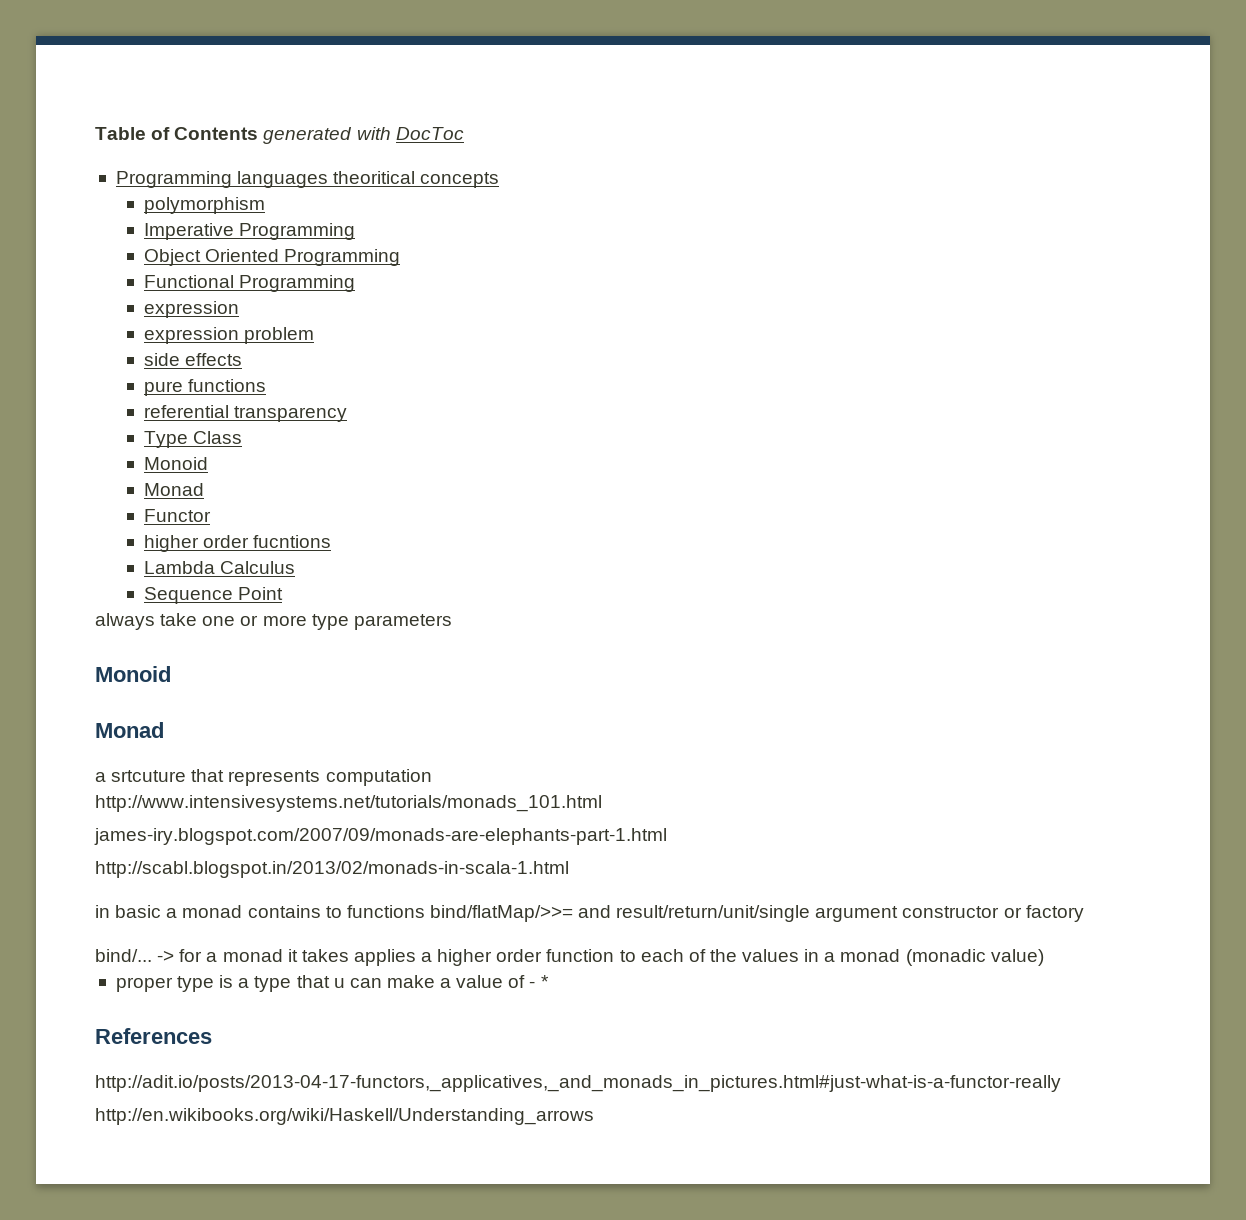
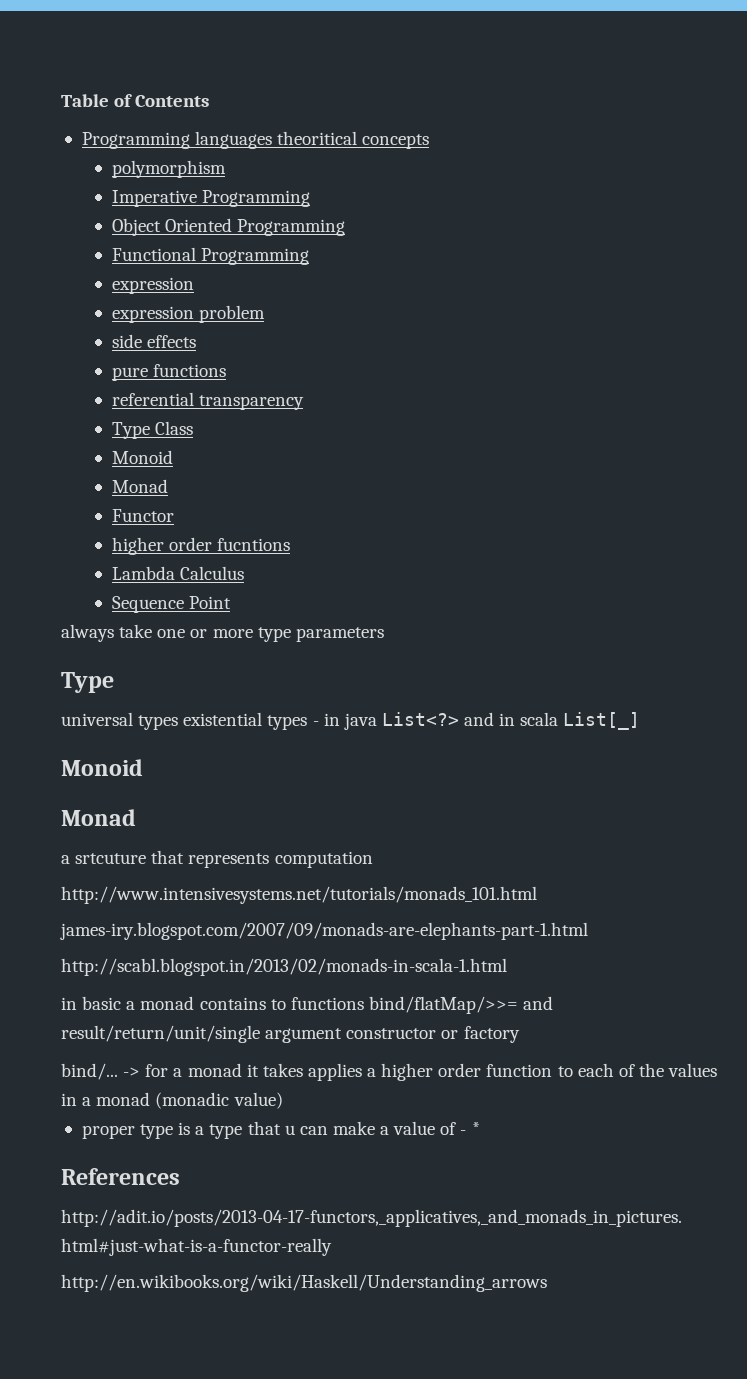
[263,127,464,144] generated with DocToc -> (210, 101) none
(452, 622) none -> [61,672,114,693] [61,712,641,730] // Type // universal types existential types - in java List<?> and in scala List[_]

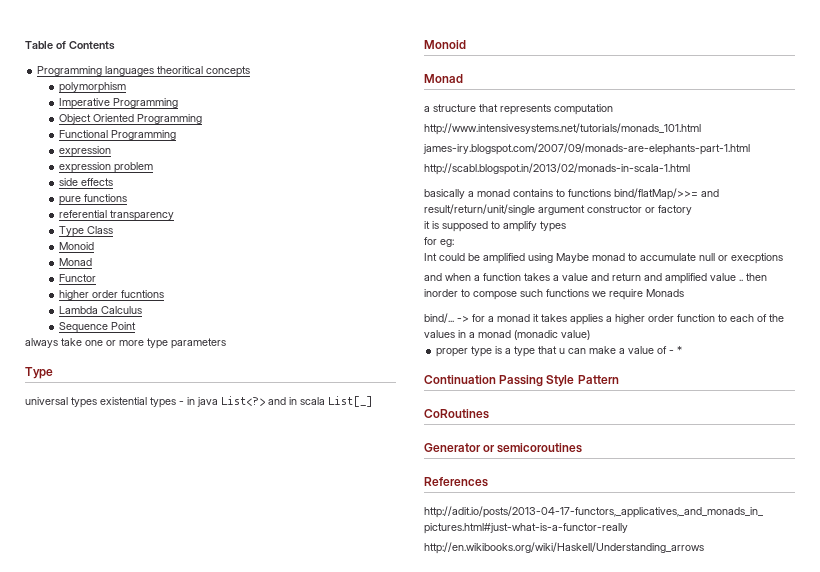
[75,853,147,864] srtcuture -> [433,104,476,112] structure
[61,996,122,1010] in basic -> [424,189,465,199] basically
(520, 1034) none -> [424,221,566,232] [424,237,454,247] [424,253,783,264] [424,273,767,284] [424,289,684,300] // it is supposed to amplify types // for eg: // Int could be amplified using Maybe monad to accumulate null or execptions // and when a function takes a value and return and amplified value .. then inorder to compose such functions we require Monads
(480, 1128) none -> [424,375,619,387] [424,409,489,419] [424,443,583,453] // Continuation Passing Style Pattern // CoRoutines // Generator or semicoroutines

